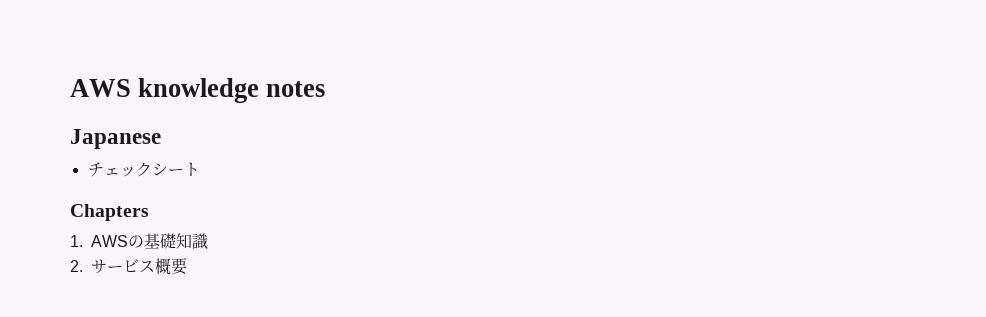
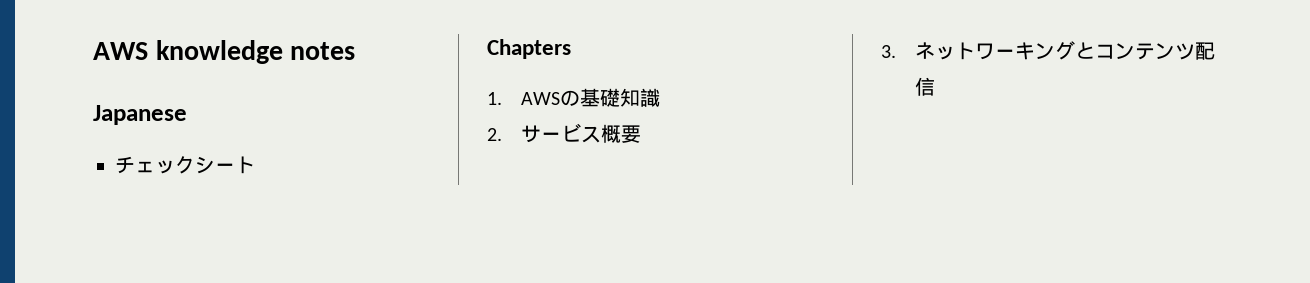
(187, 266) none -> [881,41,1216,60] [915,77,936,96] // 3.ネットワーキングとコンテンツ配信

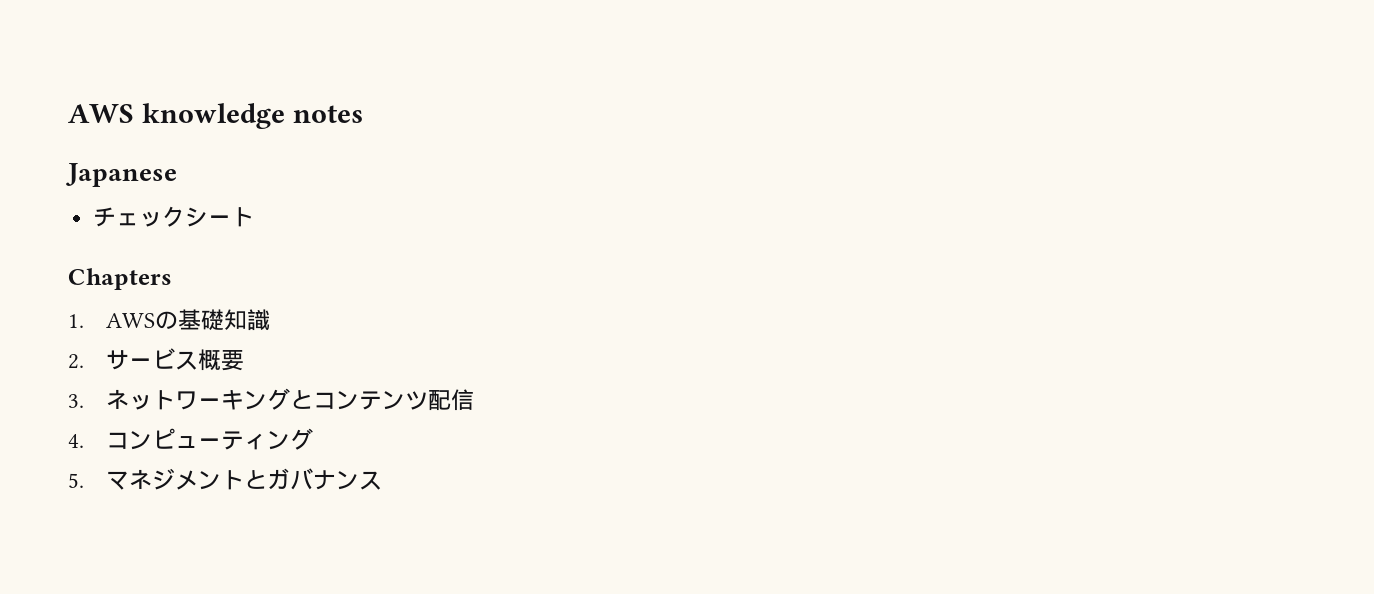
(936, 86) none -> [68,428,314,450] [68,468,383,490] // 4.コンピューティング // 5.マネジメントとガバナンス

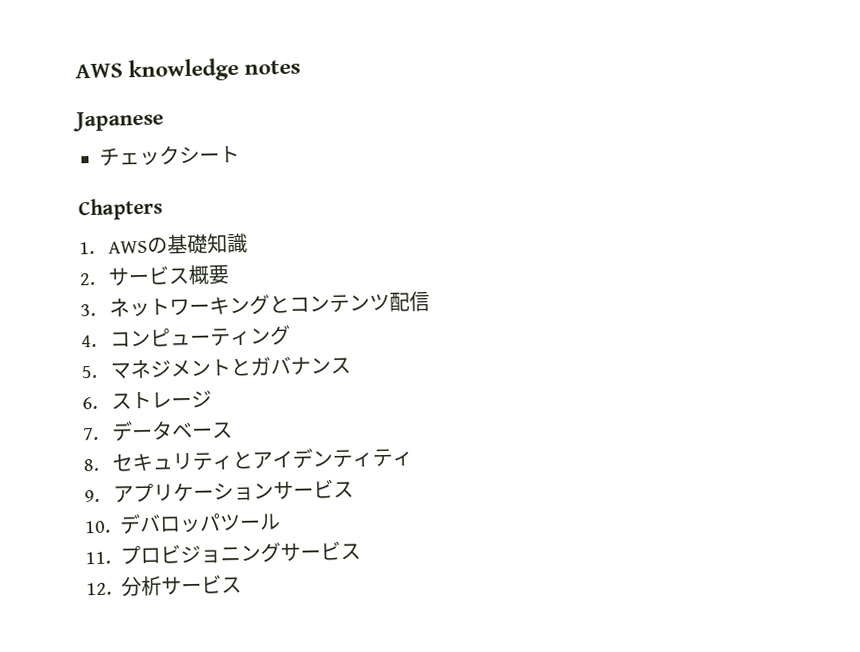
(383, 480) none -> [82,390,213,410] [83,420,234,442] [83,448,414,472] [84,479,355,503] [84,513,281,535] [85,540,361,565] [86,574,242,597] // 6.ストレージ // 7.データベース // 8.セキュリティとアイデンティティ // 9.アプリケーションサービス // 10.デバロッパツール // 11.プロビジョニングサービス // 12.分析サービス

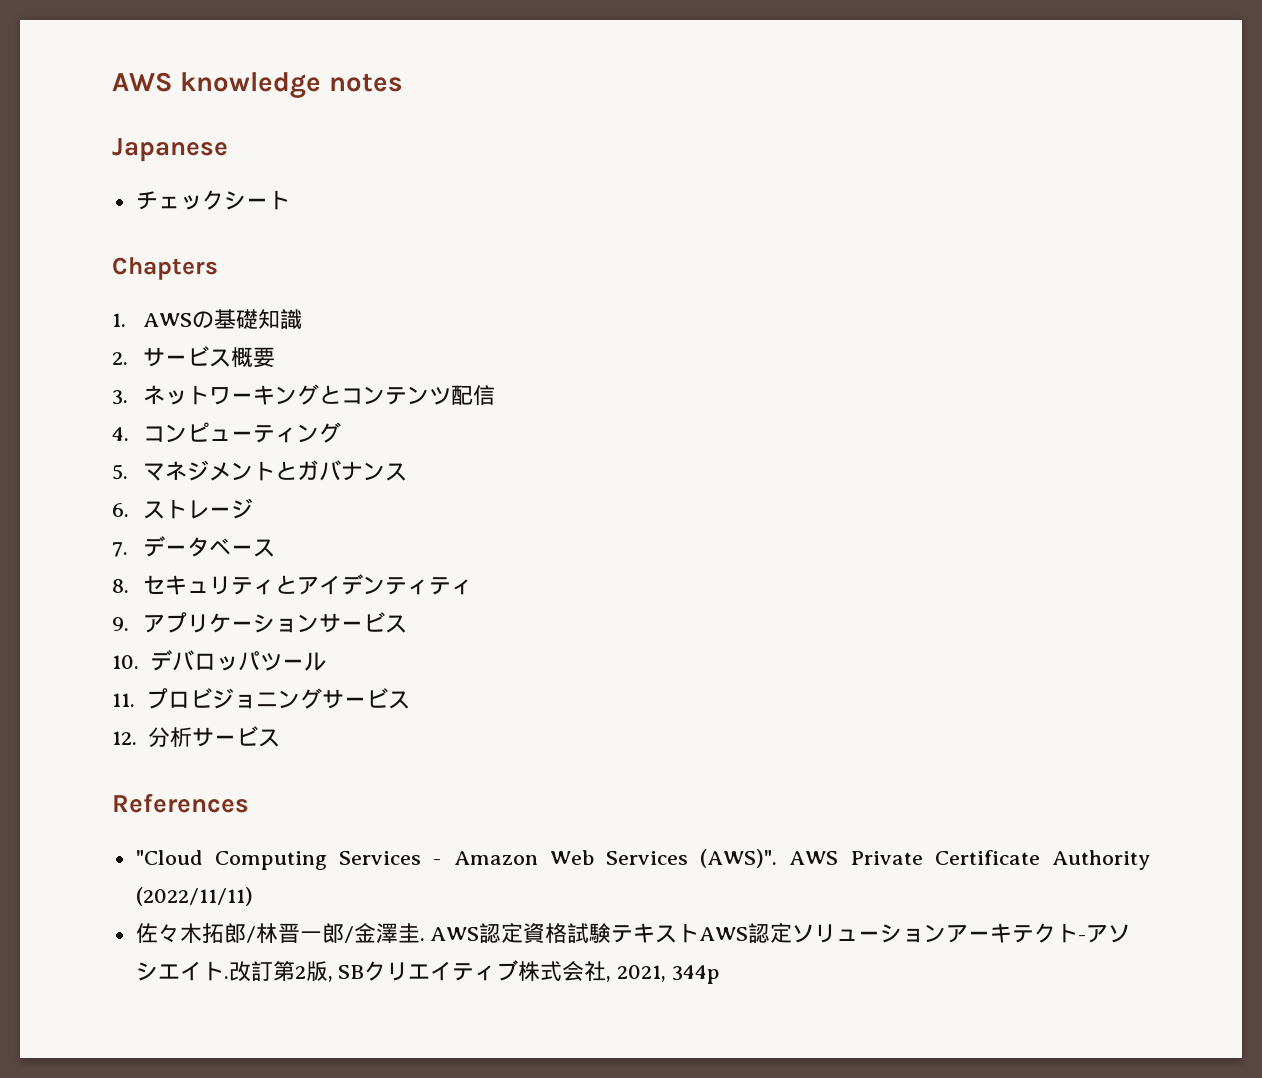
(242, 585) none -> [112,793,249,813] [135,849,1150,870] [135,887,253,906] [135,923,1131,944] [135,960,721,984] // References // "Cloud Computing Services - Amazon Web Services (AWS)". AWS Private Certificate Authority (2022/11/11) // 佐々木拓郎/林晋一郎/金澤圭. AWS認定資格試験テキストAWS認定ソリューションアーキテクト-アソシエイト.改訂第2版, SBクリエイティブ株式会社, 2021, 344p

